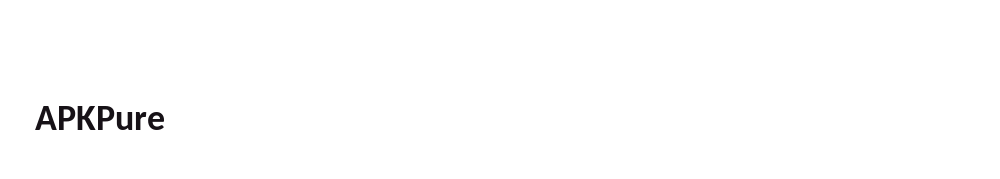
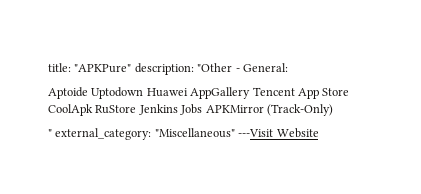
[35,106,165,130] APKPure -> [48,63,288,75] [48,87,350,99] [48,104,333,116] [48,128,319,140] title: "APKPure" description: "Other - General: // Aptoide Uptodown Huawei AppGallery Tencent App Store CoolApk RuStore Jenkins Jobs APKMirror (Track-Only) // " external_category: "Miscellaneous" ---Visit Website

